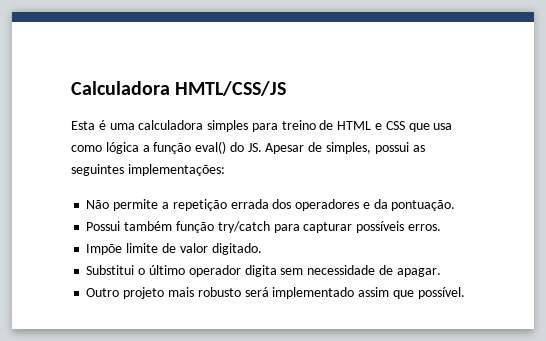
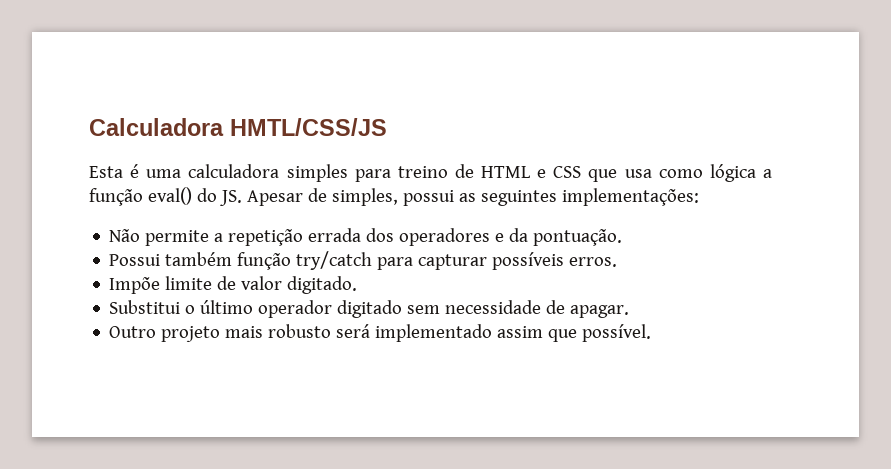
[244,265,277,277] digita -> [337,300,403,318] digitado

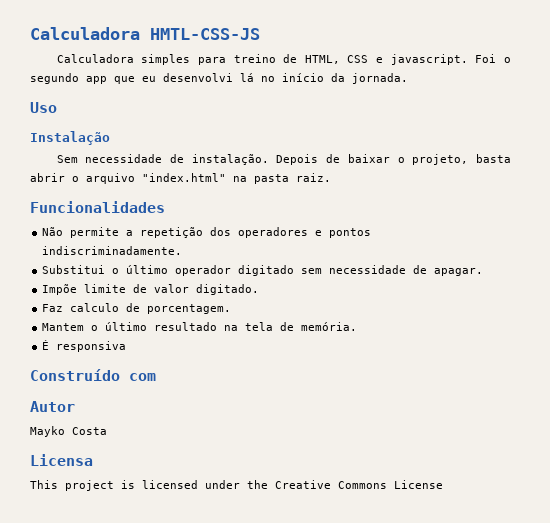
[89,118,387,136] [89,164,772,182] [89,187,699,206] Calculadora HMTL/CSS/JS // Esta é uma calculadora simples para treino de HTML e CSS que usa como lógica a função eval() do JS. Apesar de simples, possui as seguintes implementações: -> [30,27,260,40] [56,54,512,65] [30,73,408,84] [30,102,57,113] [30,131,110,145] [56,154,512,165] [30,173,331,184] [30,201,165,213] Calculadora HMTL-CSS-JS // Calculadora simples para treino de HTML, CSS e javascript. Foi o segundo app que eu desenvolvi lá no início da jornada. // Uso // Instalação // Sem necessidade de instalação. Depois de baixar o projeto, basta abrir o arquivo "index.html" na pasta raiz. // Funcionalidades
[308,228,362,242] errada -> (204, 232) none
[509,228,623,246] [109,251,618,270] [109,276,358,294] da pontuação. // Possui também função try/catch para capturar possíveis erros. // Impõe limite de valor digitado. -> [329,228,372,238] [42,246,183,255] pontos indiscriminadamente.
[109,324,652,342] Outro projeto mais robusto será implementado assim que possível. -> [42,284,260,295] [42,303,232,314] [42,322,358,331] [42,340,127,352] [30,369,156,381] [30,401,75,412] [30,426,107,437] [30,454,93,466] [30,480,443,491] Impõe limite de valor digitado. // Faz calculo de porcentagem. // Mantem o último resultado na tela de memória. // É responsiva // Construído com // Autor // Mayko Costa // Licensa // This project is licensed under the Creative Commons License

